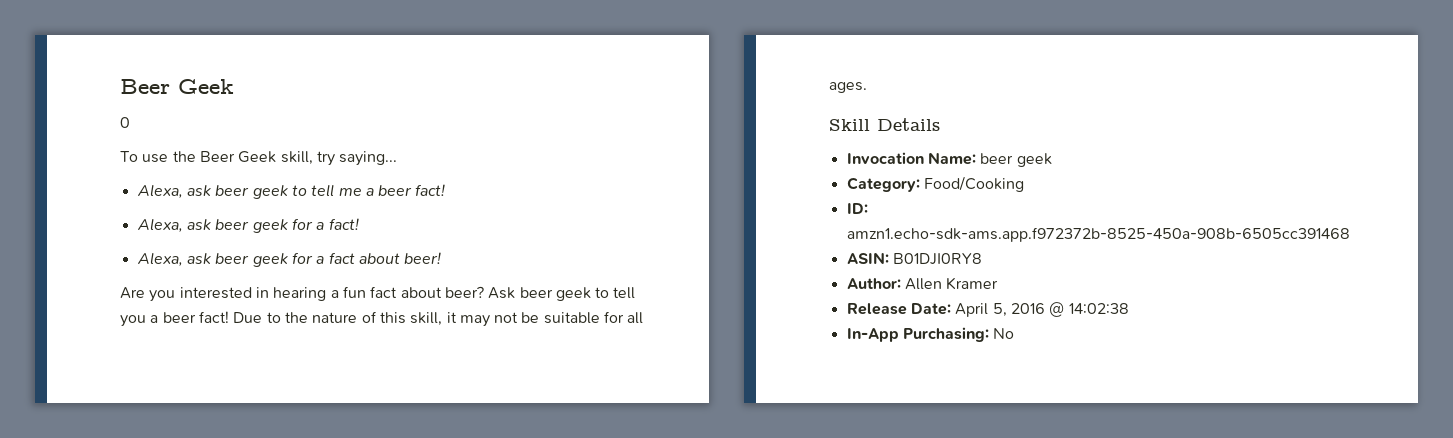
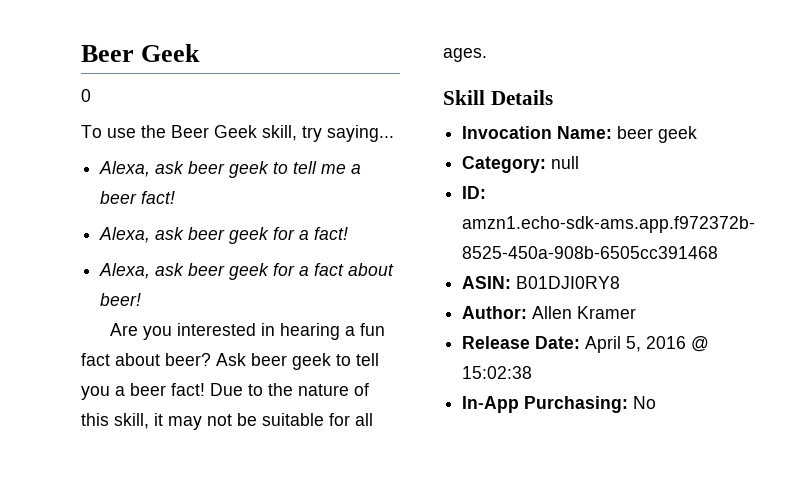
[923,176,1024,192] Food/Cooking -> [551,156,580,169] null
[1068,303,1129,314] 14:02:38 -> [462,366,533,379] 15:02:38

